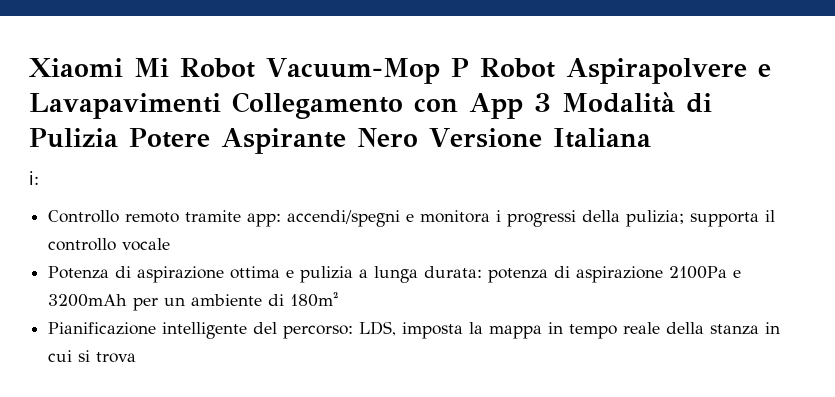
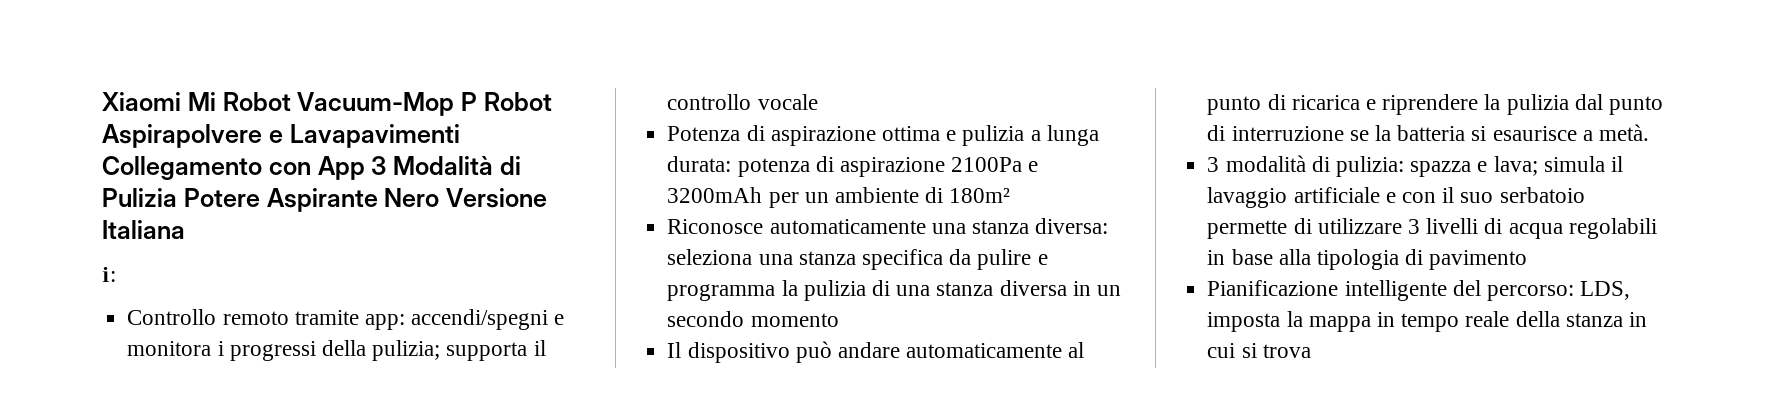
(339, 299) none -> [667,218,1109,234] [667,249,1048,270] [667,280,1121,301] [667,311,839,327] [667,341,1085,363] [1207,94,1663,115] [1207,124,1649,141] [1207,155,1623,177] [1207,187,1585,208] [1207,218,1657,239] [1207,249,1528,270] // Riconosce automaticamente una stanza diversa: seleziona una stanza specifica da pulire e programma la pulizia di una stanza diversa in un secondo momento // Il dispositivo può andare automaticamente al punto di ricarica e riprendere la pulizia dal punto di interruzione se la batteria si esaurisce a metà. // 3 modalità di pulizia: spazza e lava; simula il lavaggio artificiale e con il suo serbatoio permette di utilizzare 3 livelli di acqua regolabili in base alla tipologia di pavimento

